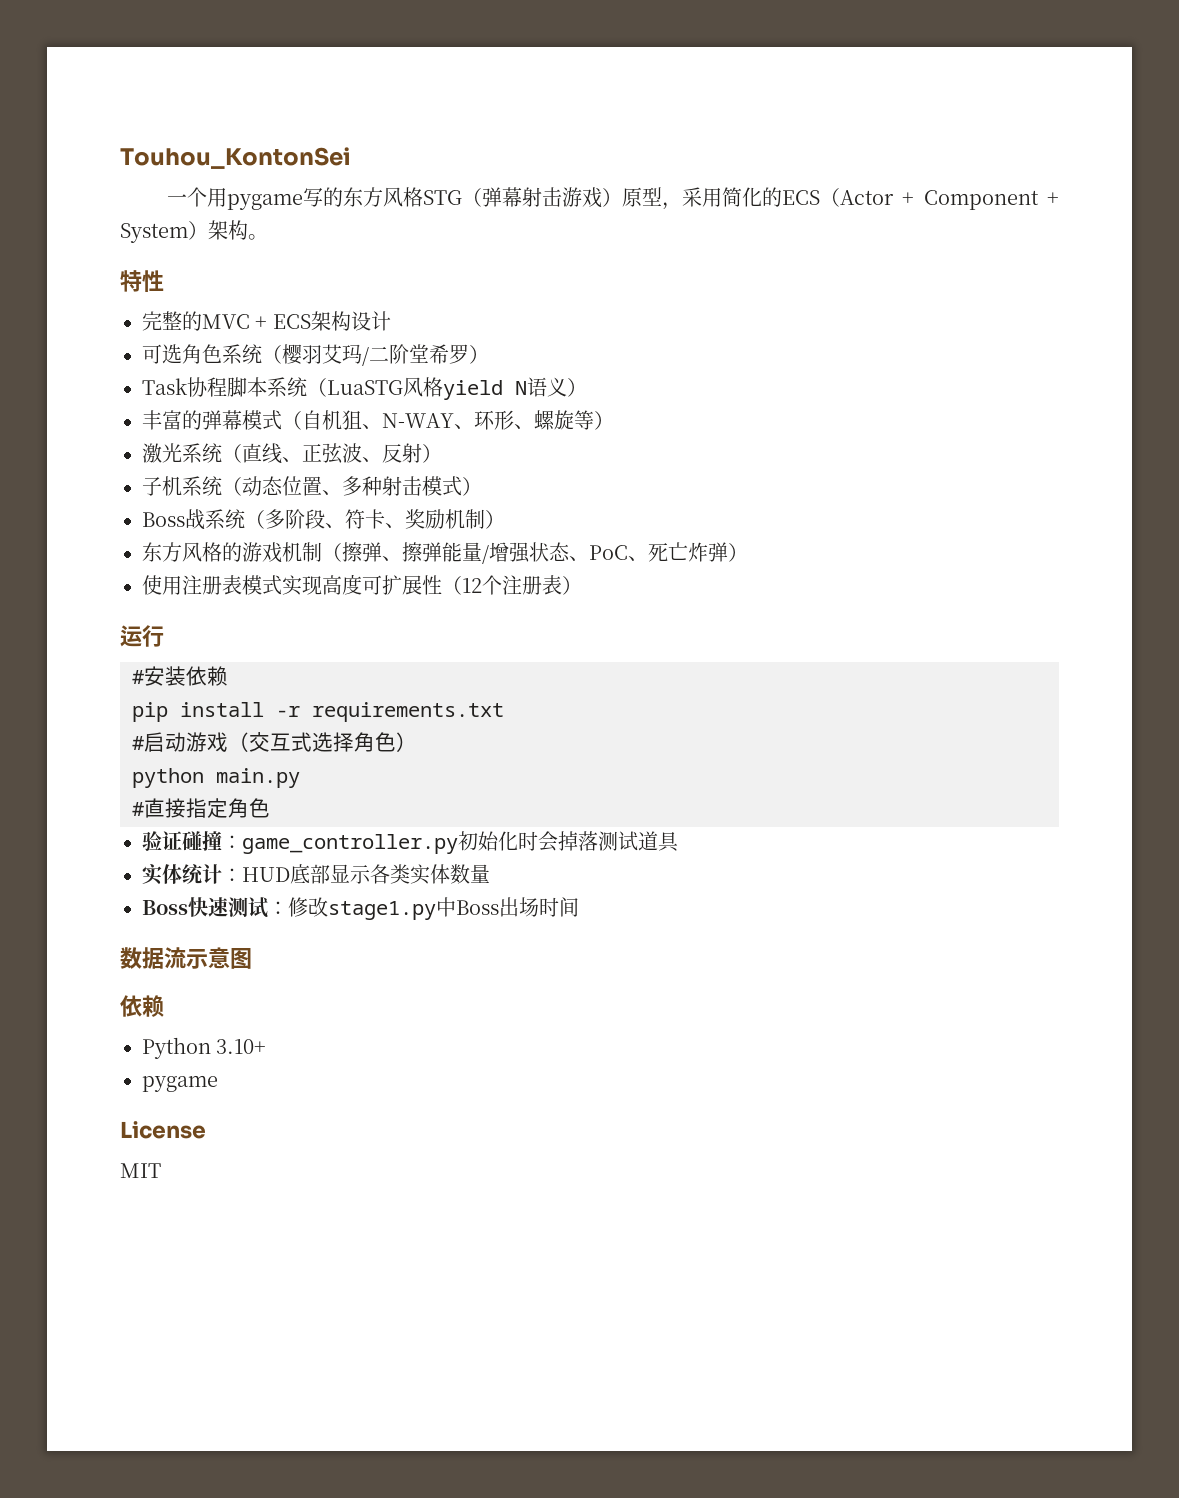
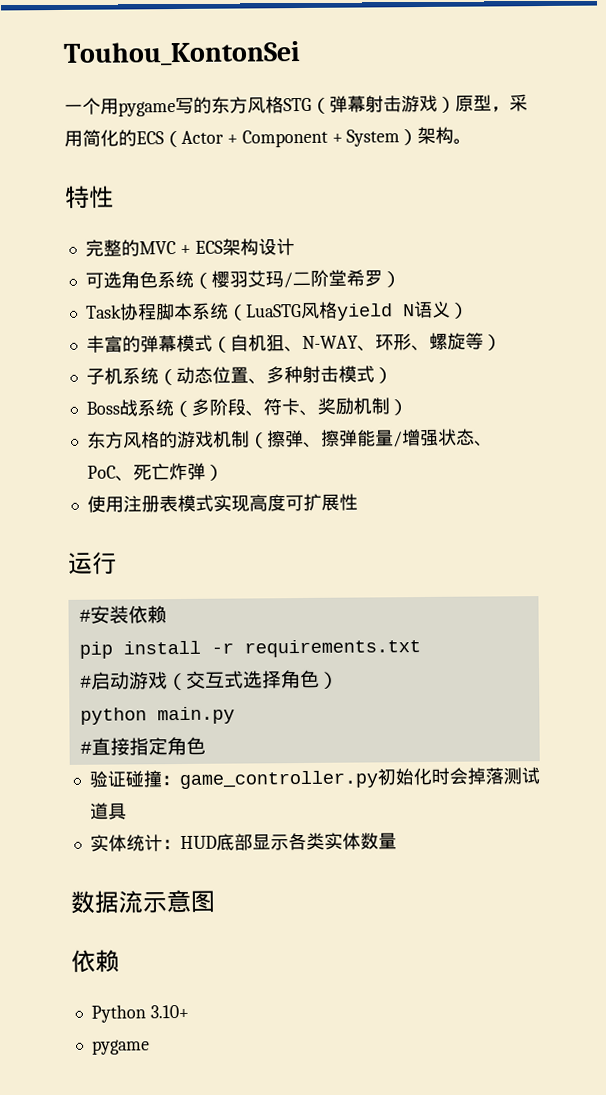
[142,443,442,464] // 激光系统（直线、正弦波、反射） -> (502, 342) none
[442,575,582,595] （12个注册表） -> (358, 502) none
[142,897,579,920] // Boss快速测试：修改stage1.py中Boss出场时间 -> (397, 841) none
[120,1121,206,1139] [120,1163,161,1178] // License // MIT -> (150, 1047) none

